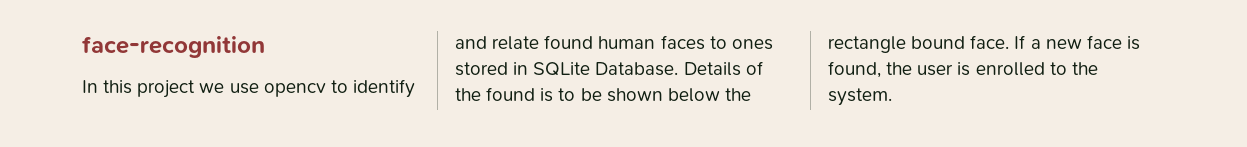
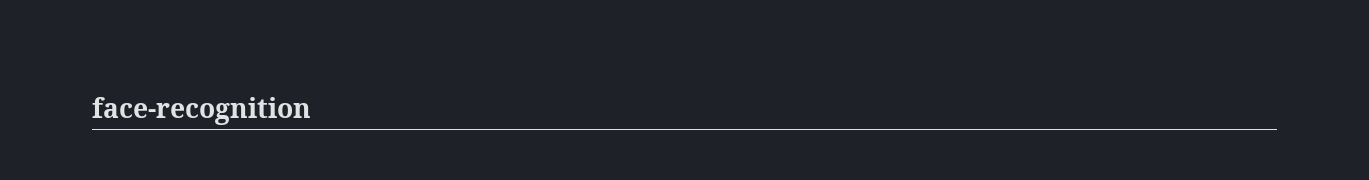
[82,79,415,98] [455,35,773,50] [455,61,763,76] [455,87,751,102] [828,35,1140,53] [828,61,1098,78] [828,88,892,106] // In this project we use opencv to identify and relate found human faces to ones stored in SQLite Database. Details of the found is to be shown below the rectangle bound face. If a new face is found, the user is enrolled to the system. -> (311, 111) none

